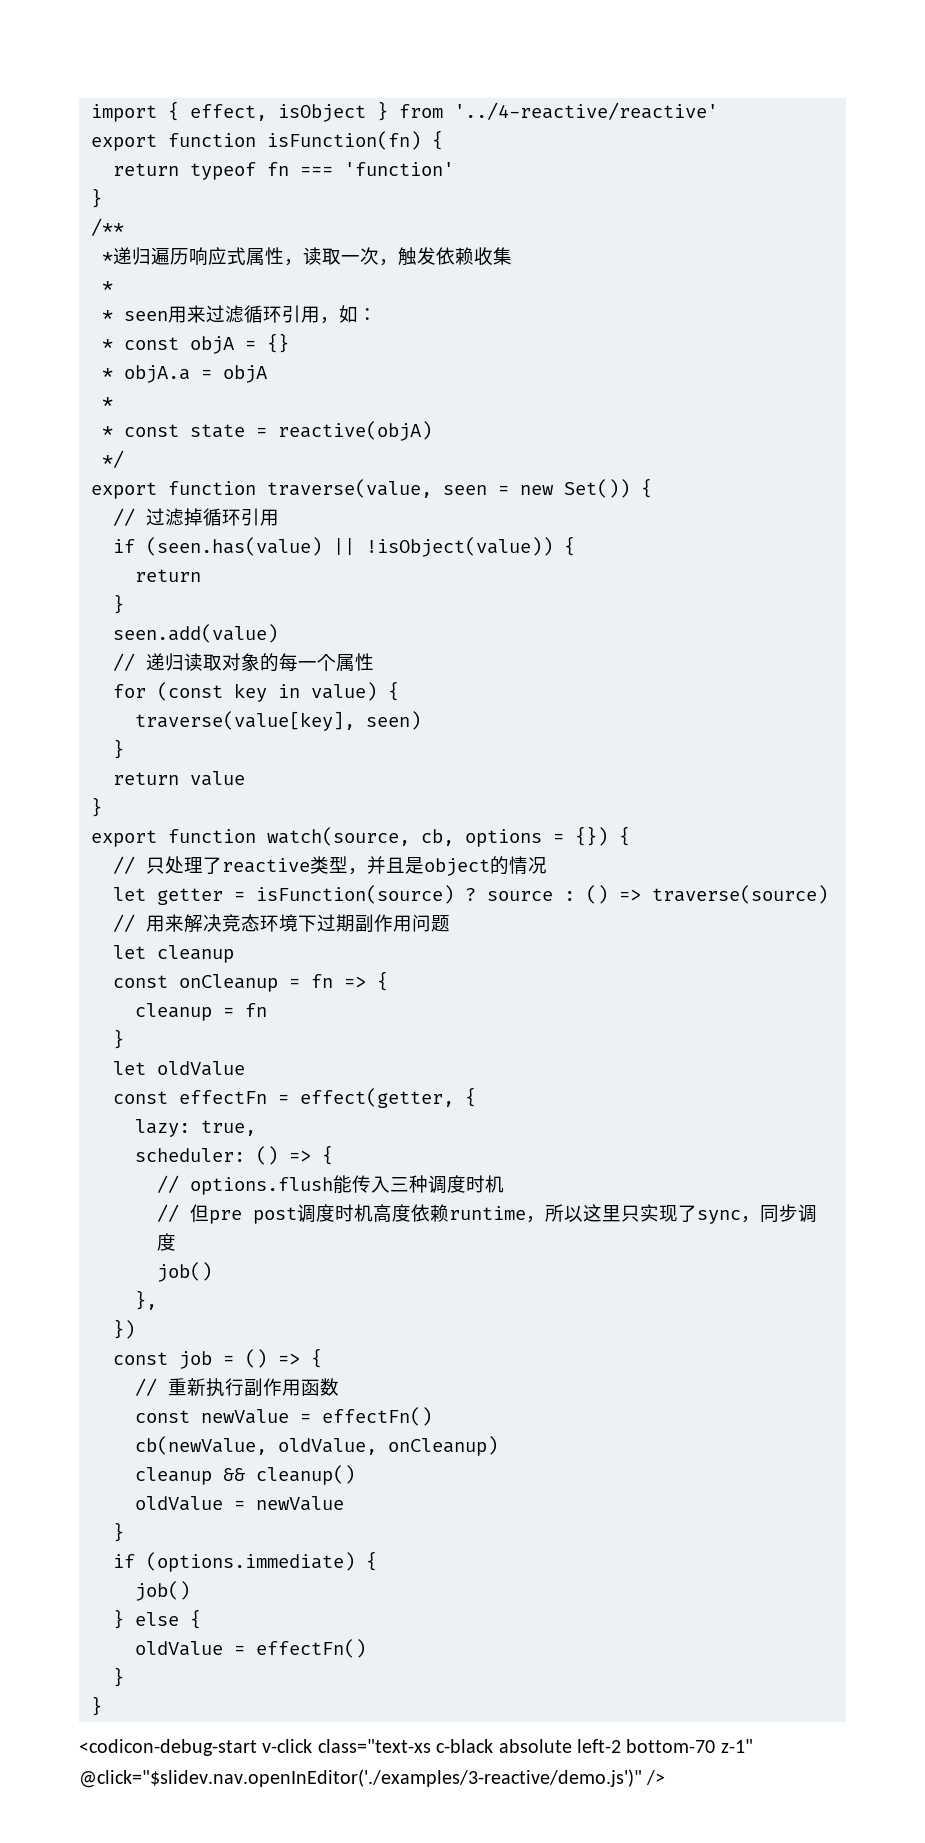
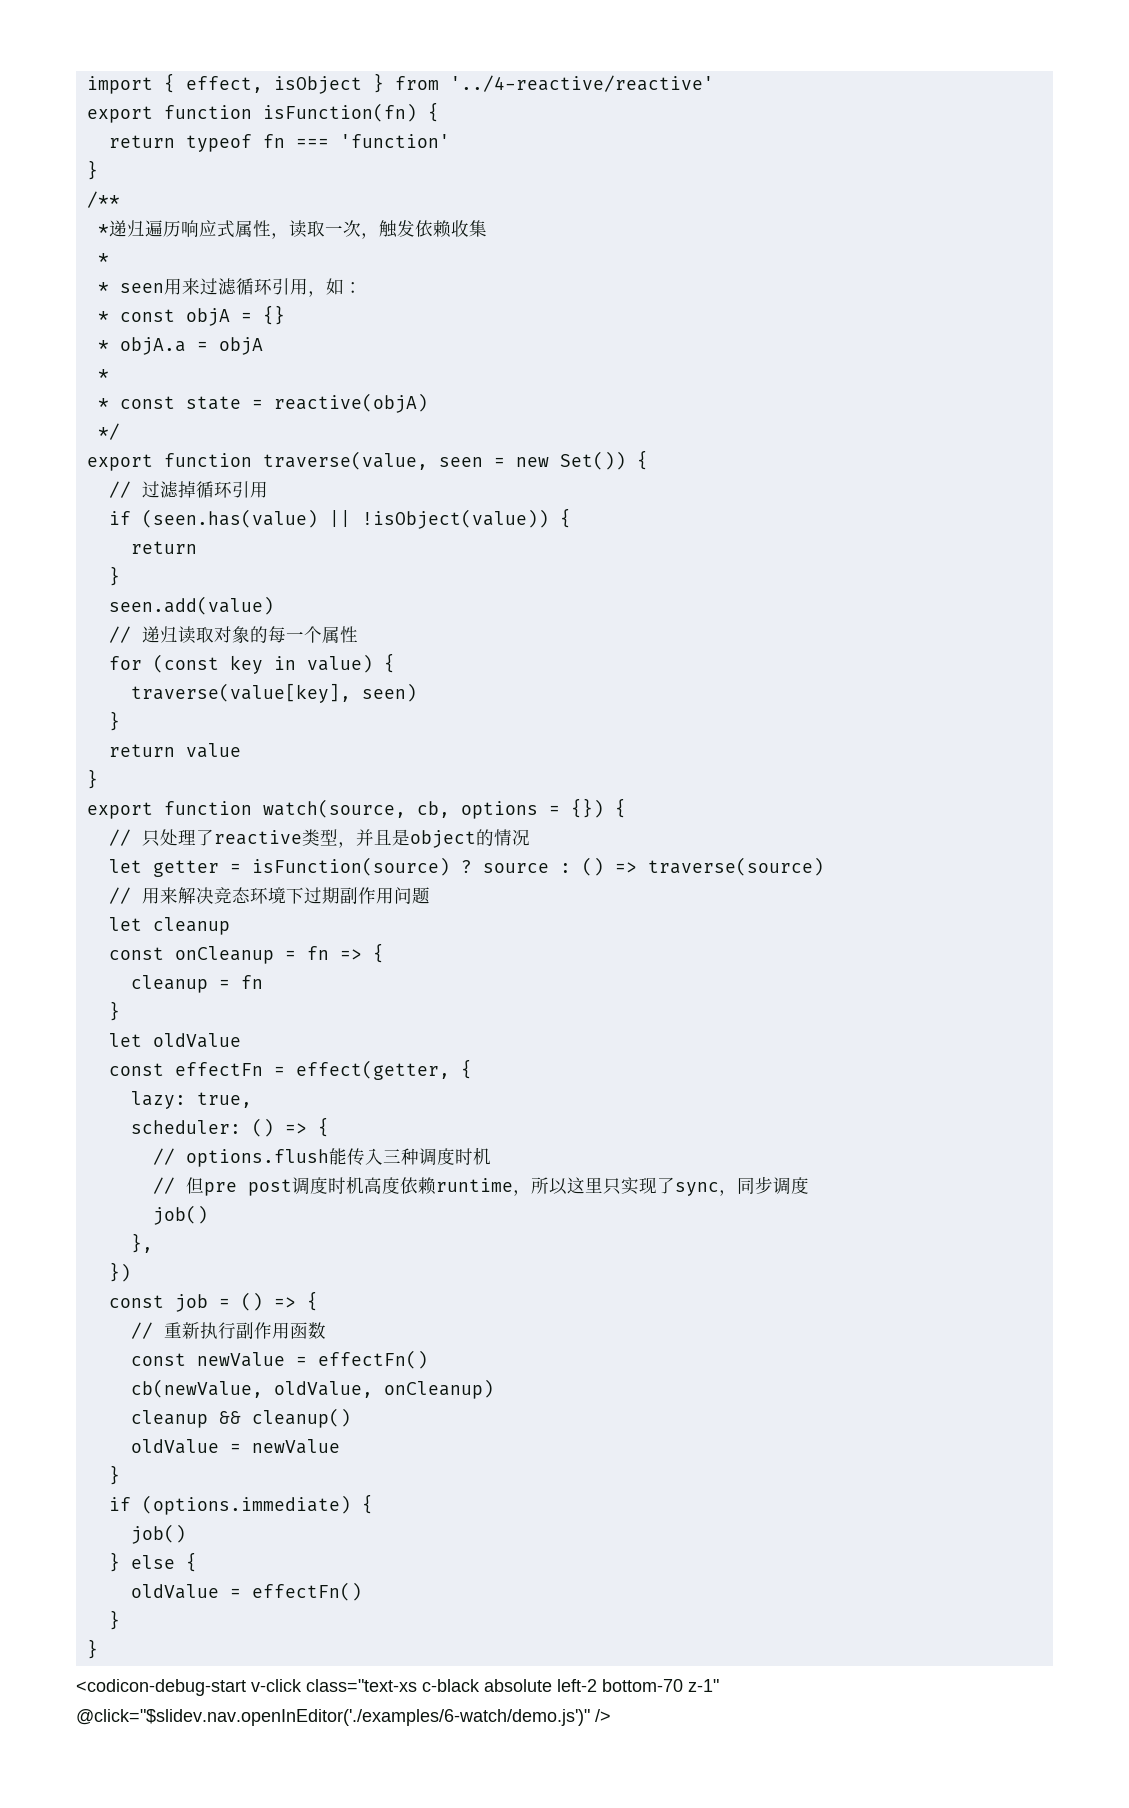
[79,1769,642,1788] @click="$slidev.nav.openInEditor('./examples/3-reactive/demo.js')" -> [76,1709,590,1726] @click="$slidev.nav.openInEditor('./examples/6-watch/demo.js')"

